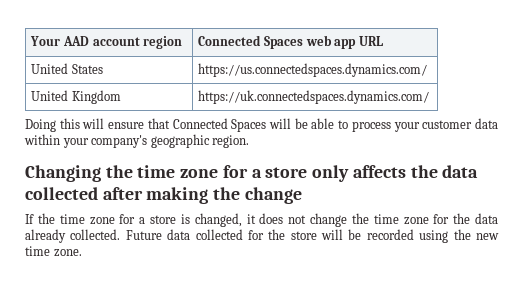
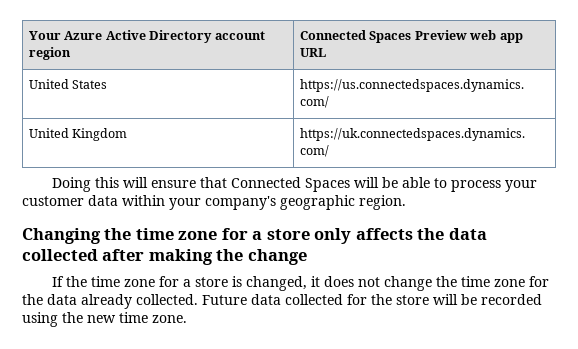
[62,36,89,46] AAD -> [64,30,213,43] Azure Active Directory
(303, 42) none -> [414,30,467,40] Preview

